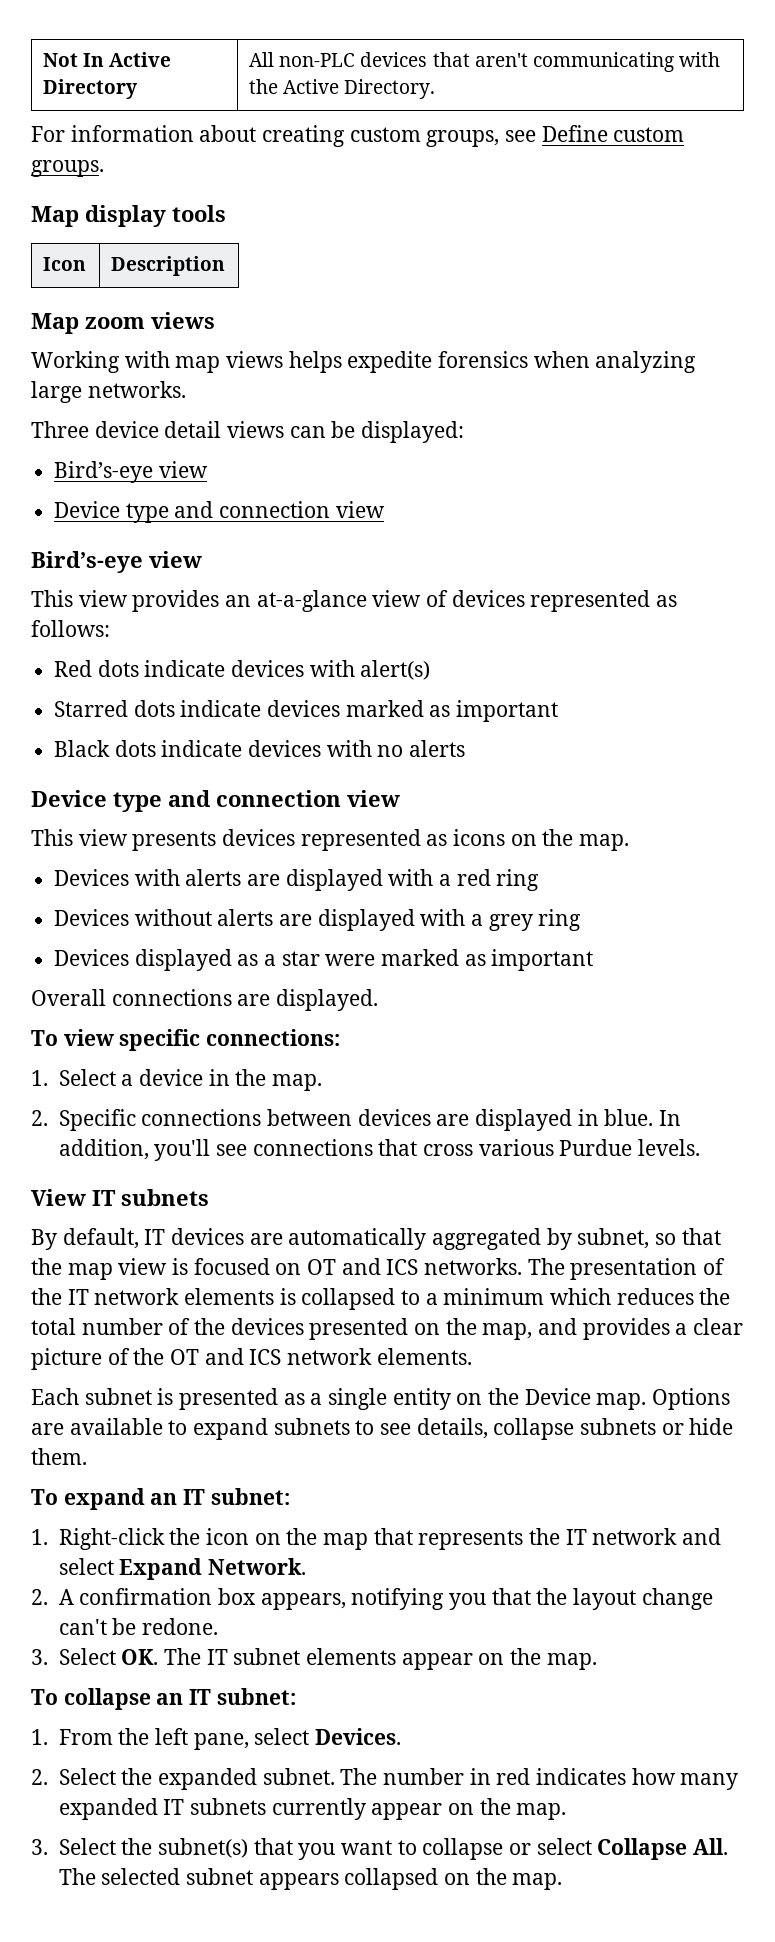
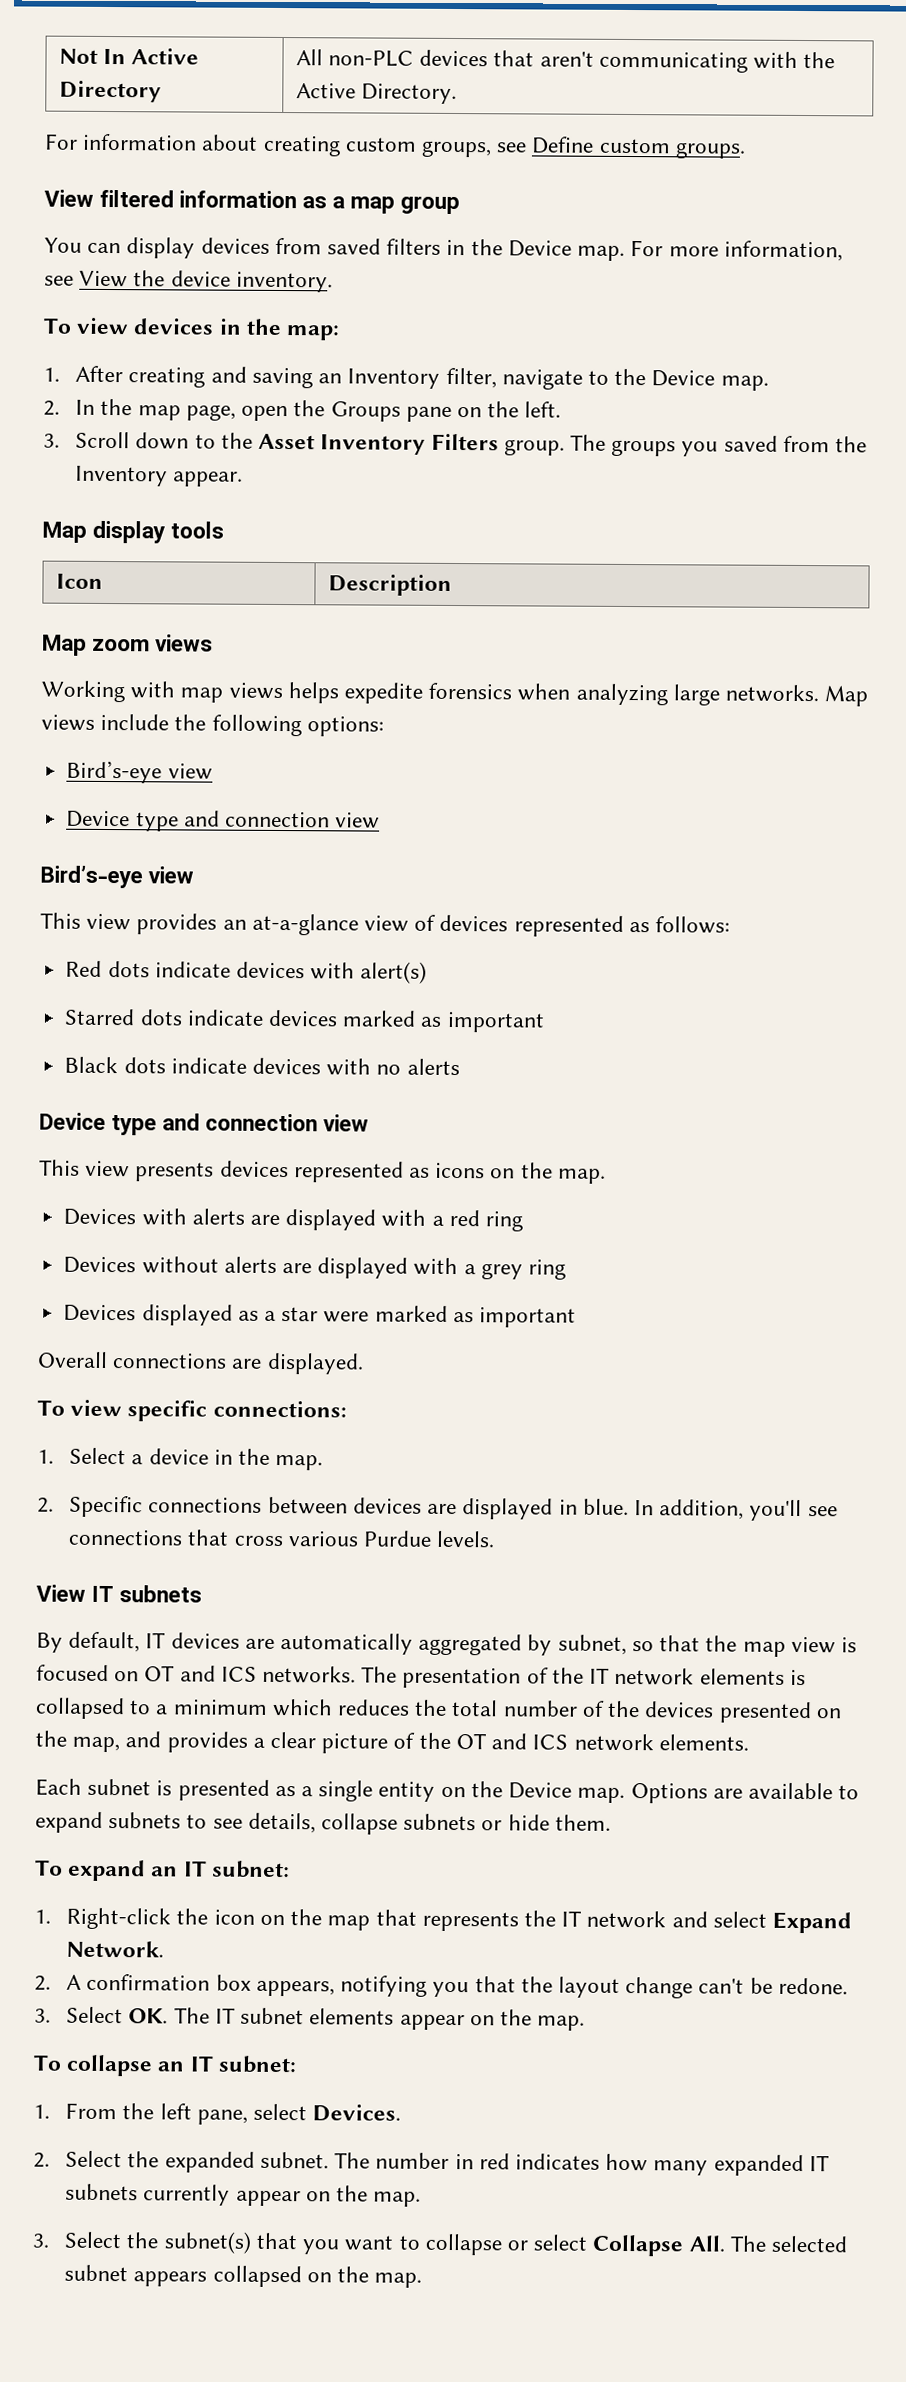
(104, 168) none -> [44,189,461,215] [44,237,843,262] [44,270,333,293] [43,317,340,341] [43,365,769,391] [43,398,562,422] [43,431,867,457] [75,465,244,487] // View filtered information as a map group // You can display devices from saved filters in the Device map. For more information, see View the device inventory. // To view devices in the map: // 1. After creating and saving an Inventory filter, navigate to the Device map. // 2. In the map page, open the Groups pane on the left. // 3. Scroll down to the Asset Inventory Filters group. The groups you saved from the Inventory appear.
[31,421,465,443] // Three device detail views can be displayed: -> [824,685,869,707] [41,713,384,737] Map views include the following options:

